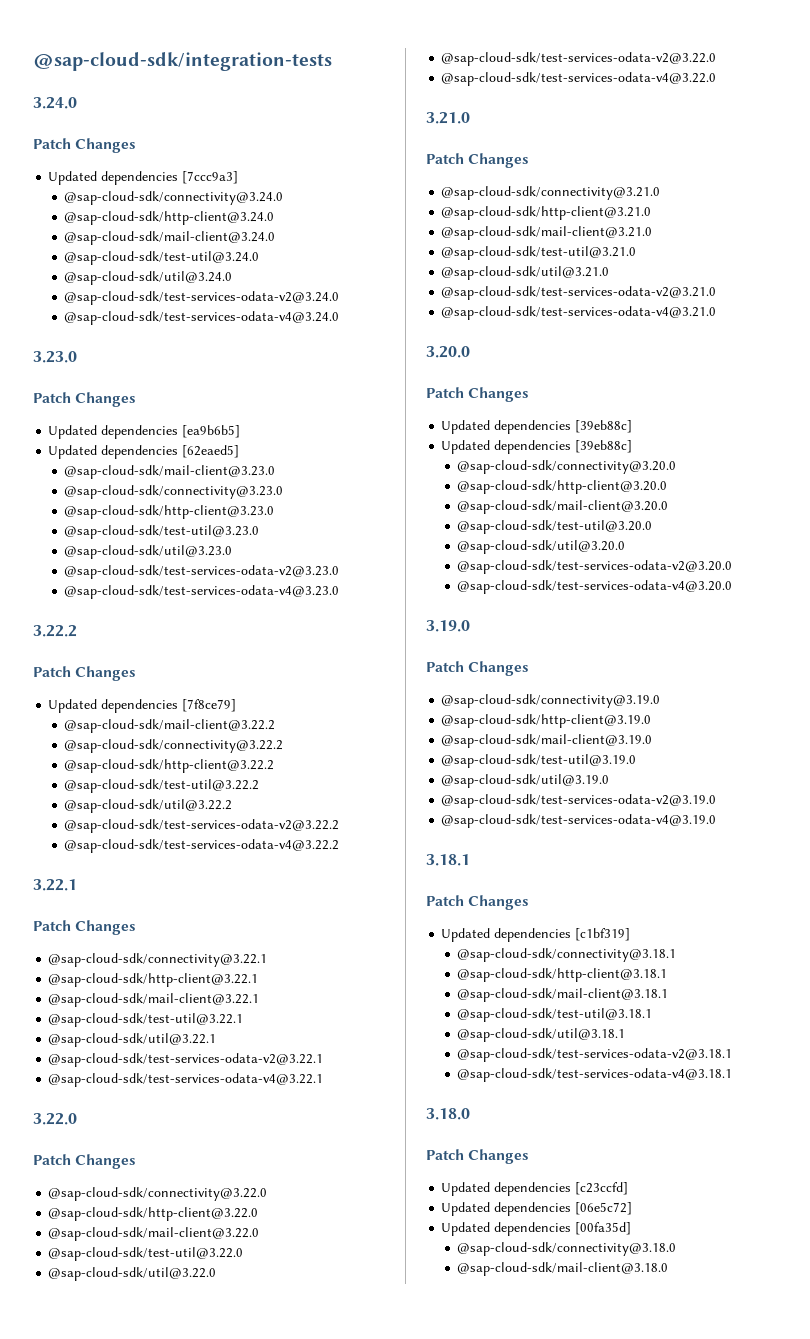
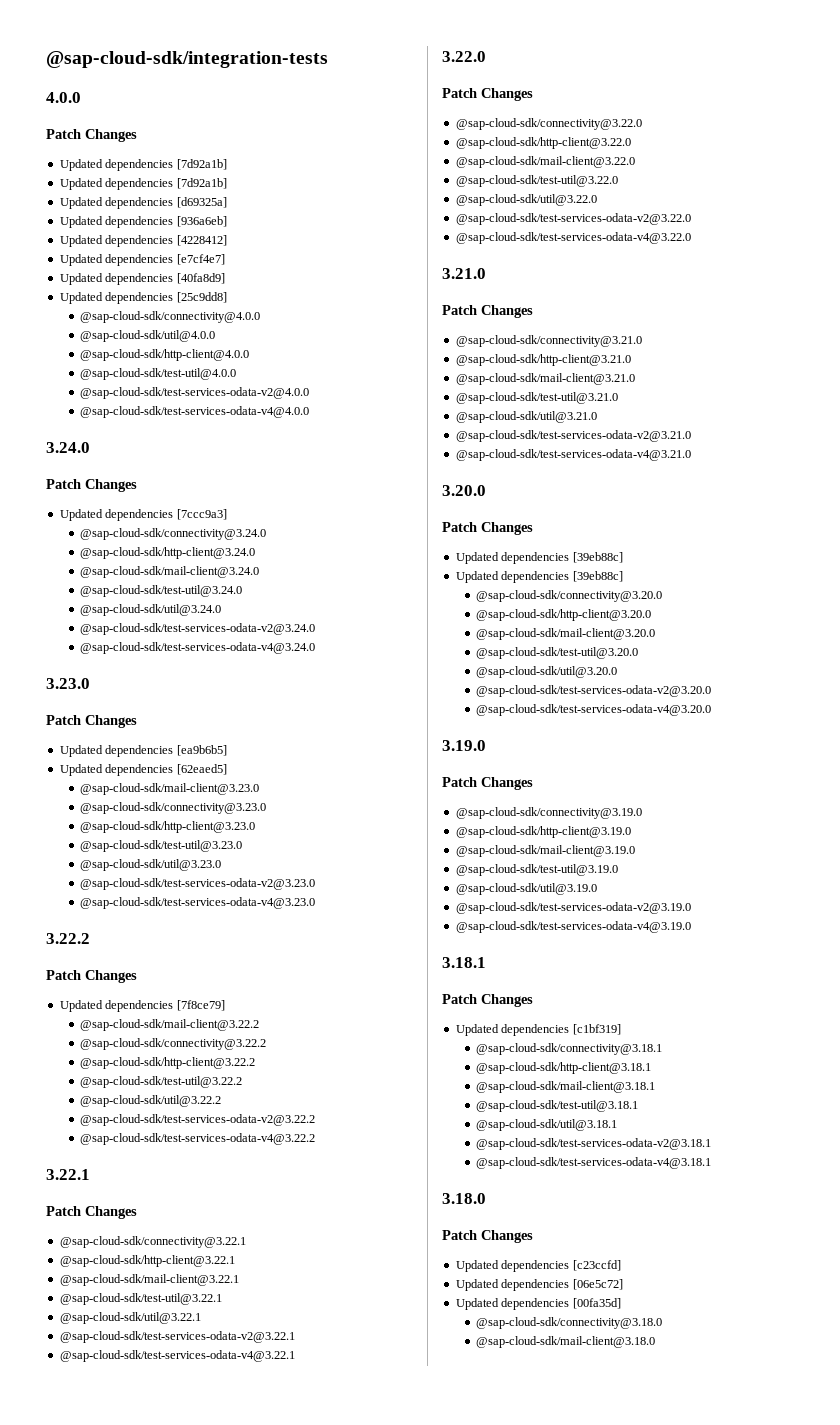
(332, 61) none -> [46,92,81,103] [46,129,137,142] [59,159,227,171] [59,178,227,190] [59,197,227,209] [59,216,227,228] [59,235,227,247] [59,254,225,266] [59,273,225,285] [59,292,227,304] [80,311,261,323] [80,330,216,342] [80,349,250,361] [80,368,237,380] [80,387,310,399] [80,406,310,418] // 4.0.0 // Patch Changes // Updated dependencies [7d92a1b] // Updated dependencies [7d92a1b] // Updated dependencies [d69325a] // Updated dependencies [936a6eb] // Updated dependencies [4228412] // Updated dependencies [e7cf4e7] // Updated dependencies [40fa8d9] // Updated dependencies [25c9dd8] // @sap-cloud-sdk/connectivity@4.0.0 // @sap-cloud-sdk/util@4.0.0 // @sap-cloud-sdk/http-client@4.0.0 // @sap-cloud-sdk/test-util@4.0.0 // @sap-cloud-sdk/test-services-odata-v2@4.0.0 // @sap-cloud-sdk/test-services-odata-v4@4.0.0

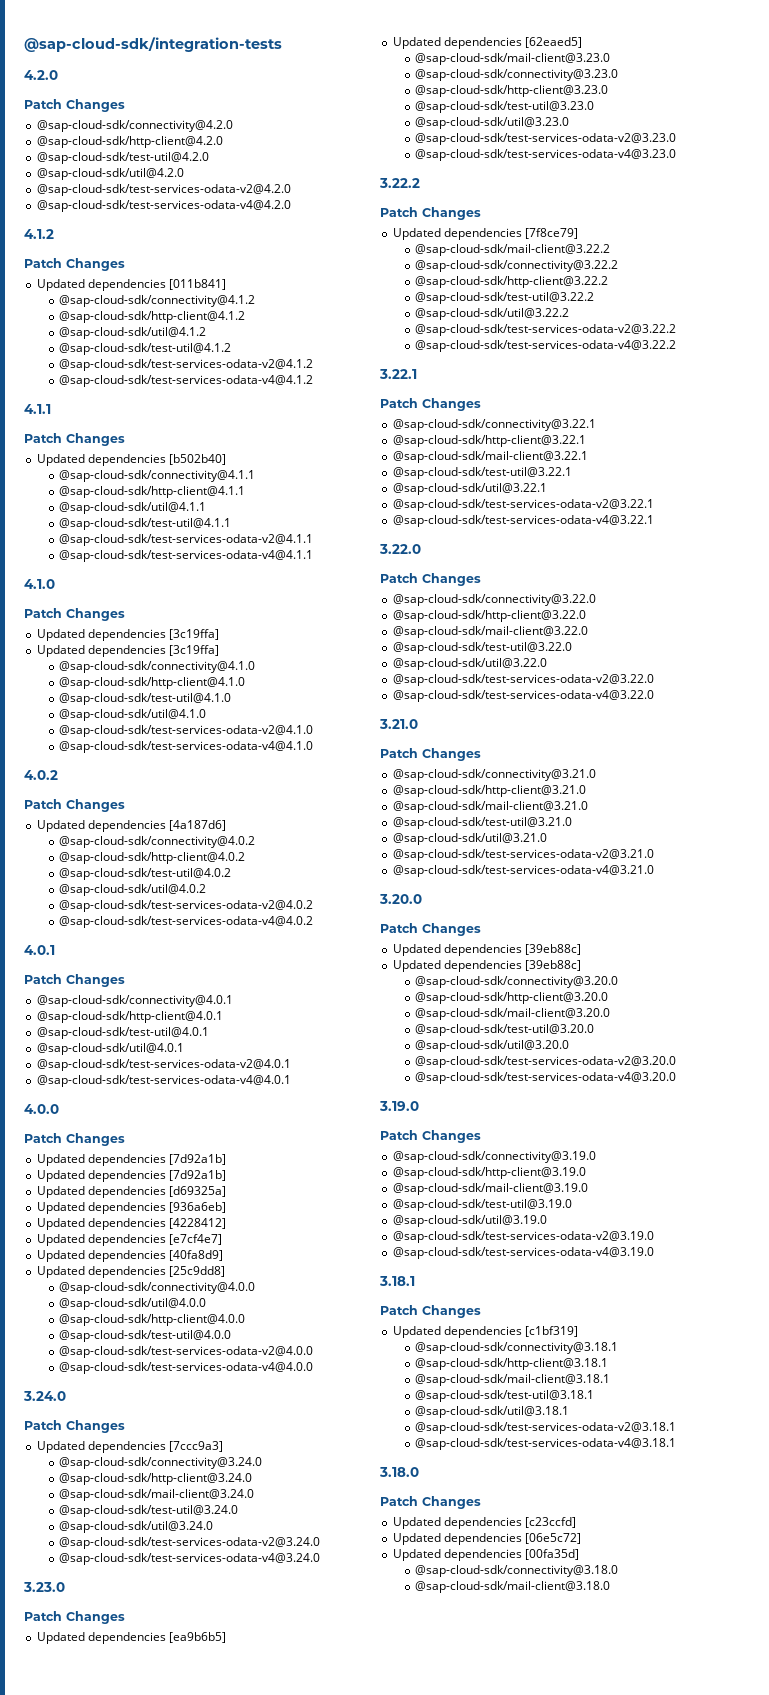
(328, 59) none -> [24,70,58,80] [24,99,125,112] [36,120,233,132] [36,136,223,148] [36,152,209,164] [36,168,184,180] [36,184,291,196] [36,200,291,212] [24,229,54,239] [24,258,125,271] [36,279,226,291] [59,295,256,307] [59,311,246,323] [59,327,207,339] [59,343,232,355] [59,359,314,371] [59,375,314,387] [24,404,51,414] [24,433,125,446] [36,454,226,466] [59,470,256,482] [59,486,246,498] [59,502,207,514] [59,518,232,530] [59,534,314,546] [59,550,314,562] [24,579,55,589] [24,608,125,621] [36,629,219,641] [36,645,219,657] [59,661,256,673] [59,677,246,689] [59,693,232,705] [59,709,207,721] [59,725,314,737] [59,741,314,753] [24,770,58,780] [24,799,125,812] [36,820,226,832] [59,836,256,848] [59,852,246,864] [59,868,232,880] [59,884,207,896] [59,900,314,912] [59,916,314,928] [24,945,55,955] [24,974,125,987] [36,995,233,1007] [36,1011,223,1023] [36,1027,209,1039] [36,1043,184,1055] [36,1059,291,1071] [36,1075,291,1087] // 4.2.0 // Patch Changes // @sap-cloud-sdk/connectivity@4.2.0 // @sap-cloud-sdk/http-client@4.2.0 // @sap-cloud-sdk/test-util@4.2.0 // @sap-cloud-sdk/util@4.2.0 // @sap-cloud-sdk/test-services-odata-v2@4.2.0 // @sap-cloud-sdk/test-services-odata-v4@4.2.0 // 4.1.2 // Patch Changes // Updated dependencies [011b841] // @sap-cloud-sdk/connectivity@4.1.2 // @sap-cloud-sdk/http-client@4.1.2 // @sap-cloud-sdk/util@4.1.2 // @sap-cloud-sdk/test-util@4.1.2 // @sap-cloud-sdk/test-services-odata-v2@4.1.2 // @sap-cloud-sdk/test-services-odata-v4@4.1.2 // 4.1.1 // Patch Changes // Updated dependencies [b502b40] // @sap-cloud-sdk/connectivity@4.1.1 // @sap-cloud-sdk/http-client@4.1.1 // @sap-cloud-sdk/util@4.1.1 // @sap-cloud-sdk/test-util@4.1.1 // @sap-cloud-sdk/test-services-odata-v2@4.1.1 // @sap-cloud-sdk/test-services-odata-v4@4.1.1 // 4.1.0 // Patch Changes // Updated dependencies [3c19ffa] // Updated dependencies [3c19ffa] // @sap-cloud-sdk/connectivity@4.1.0 // @sap-cloud-sdk/http-client@4.1.0 // @sap-cloud-sdk/test-util@4.1.0 // @sap-cloud-sdk/util@4.1.0 // @sap-cloud-sdk/test-services-odata-v2@4.1.0 // @sap-cloud-sdk/test-services-odata-v4@4.1.0 // 4.0.2 // Patch Changes // Updated dependencies [4a187d6] // @sap-cloud-sdk/connectivity@4.0.2 // @sap-cloud-sdk/http-client@4.0.2 // @sap-cloud-sdk/test-util@4.0.2 // @sap-cloud-sdk/util@4.0.2 // @sap-cloud-sdk/test-services-odata-v2@4.0.2 // @sap-cloud-sdk/test-services-odata-v4@4.0.2 // 4.0.1 // Patch Changes // @sap-cloud-sdk/connectivity@4.0.1 // @sap-cloud-sdk/http-client@4.0.1 // @sap-cloud-sdk/test-util@4.0.1 // @sap-cloud-sdk/util@4.0.1 // @sap-cloud-sdk/test-services-odata-v2@4.0.1 // @sap-cloud-sdk/test-services-odata-v4@4.0.1

